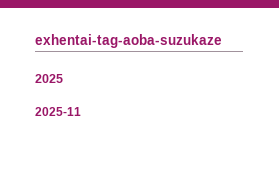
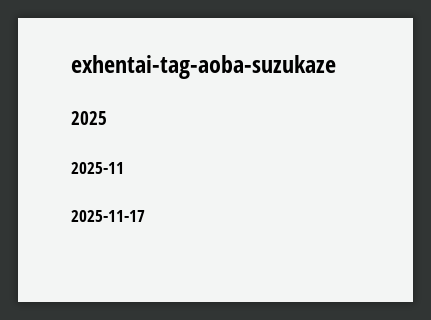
(81, 111) none -> [71,210,145,222] // 2025-11-17

